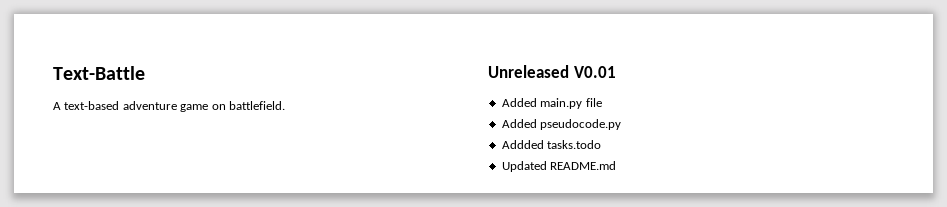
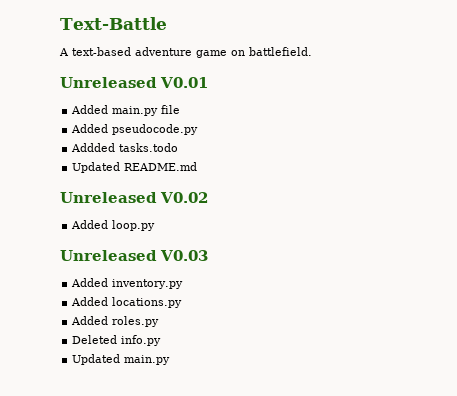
(617, 165) none -> [60,192,208,203] [71,220,156,231] [60,250,208,261] [71,278,184,289] [71,297,183,308] [71,316,160,327] [72,335,162,346] [72,354,171,365] // Unreleased V0.02 // Added loop.py // Unreleased V0.03 // Added inventory.py // Added locations.py // Added roles.py // Deleted info.py // Updated main.py

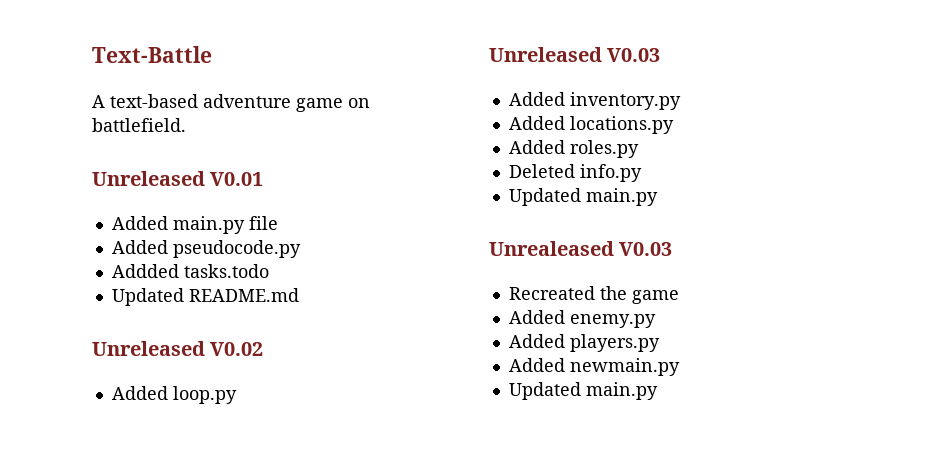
(171, 360) none -> [489,241,673,256] [508,286,679,304] [508,310,656,328] [508,334,660,352] [508,358,680,376] [508,382,658,400] // Unrealeased V0.03 // Recreated the game // Added enemy.py // Added players.py // Added newmain.py // Updated main.py

